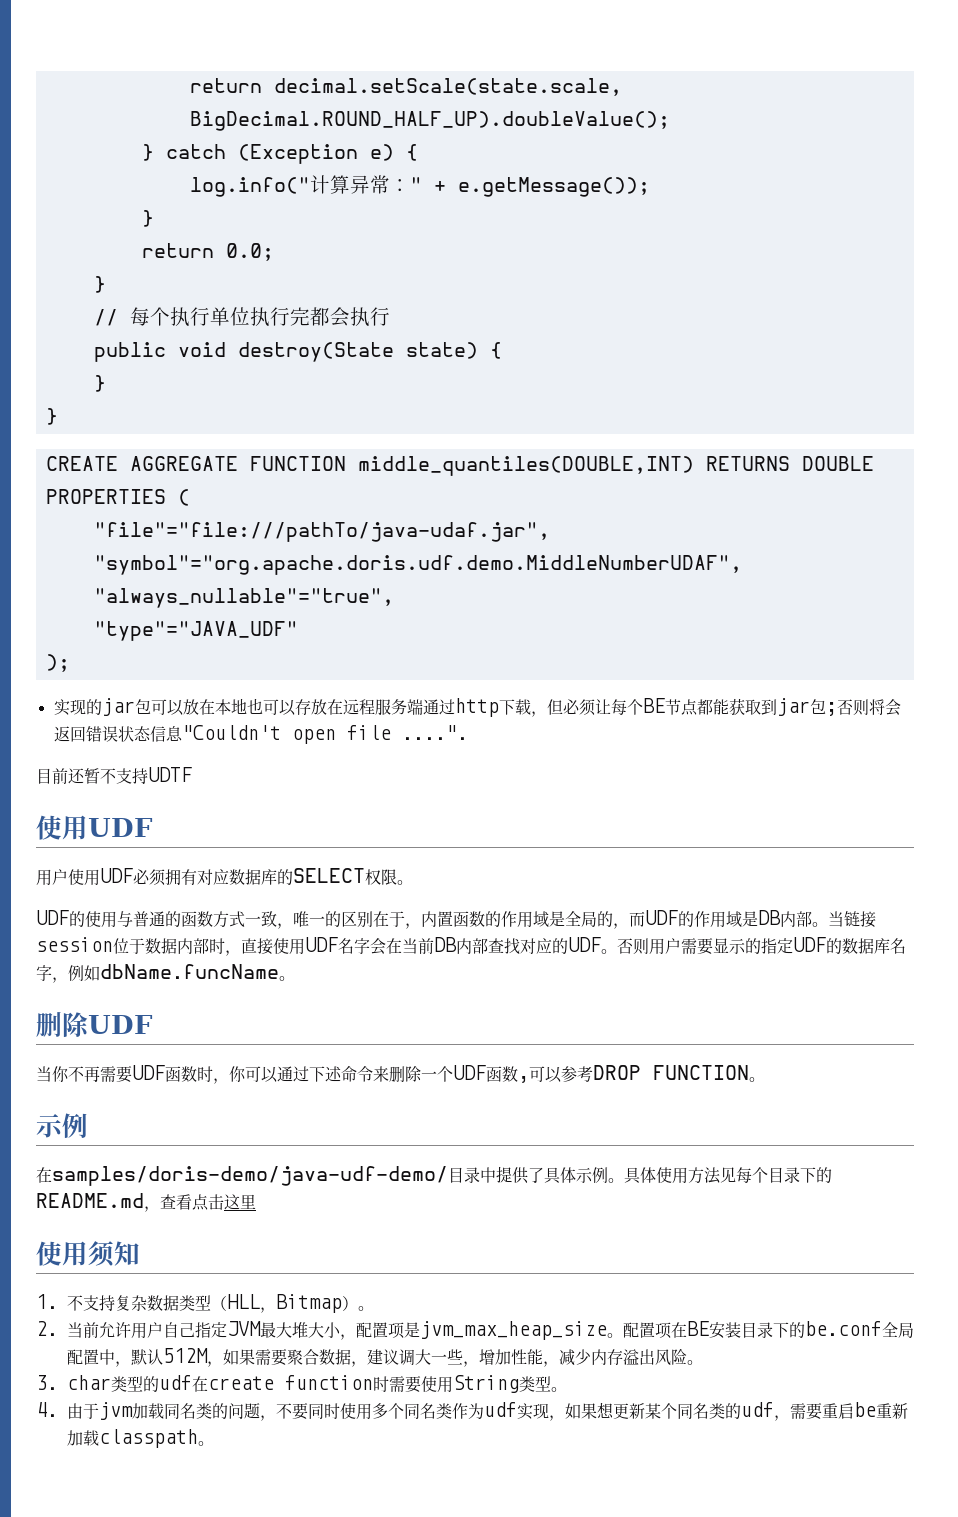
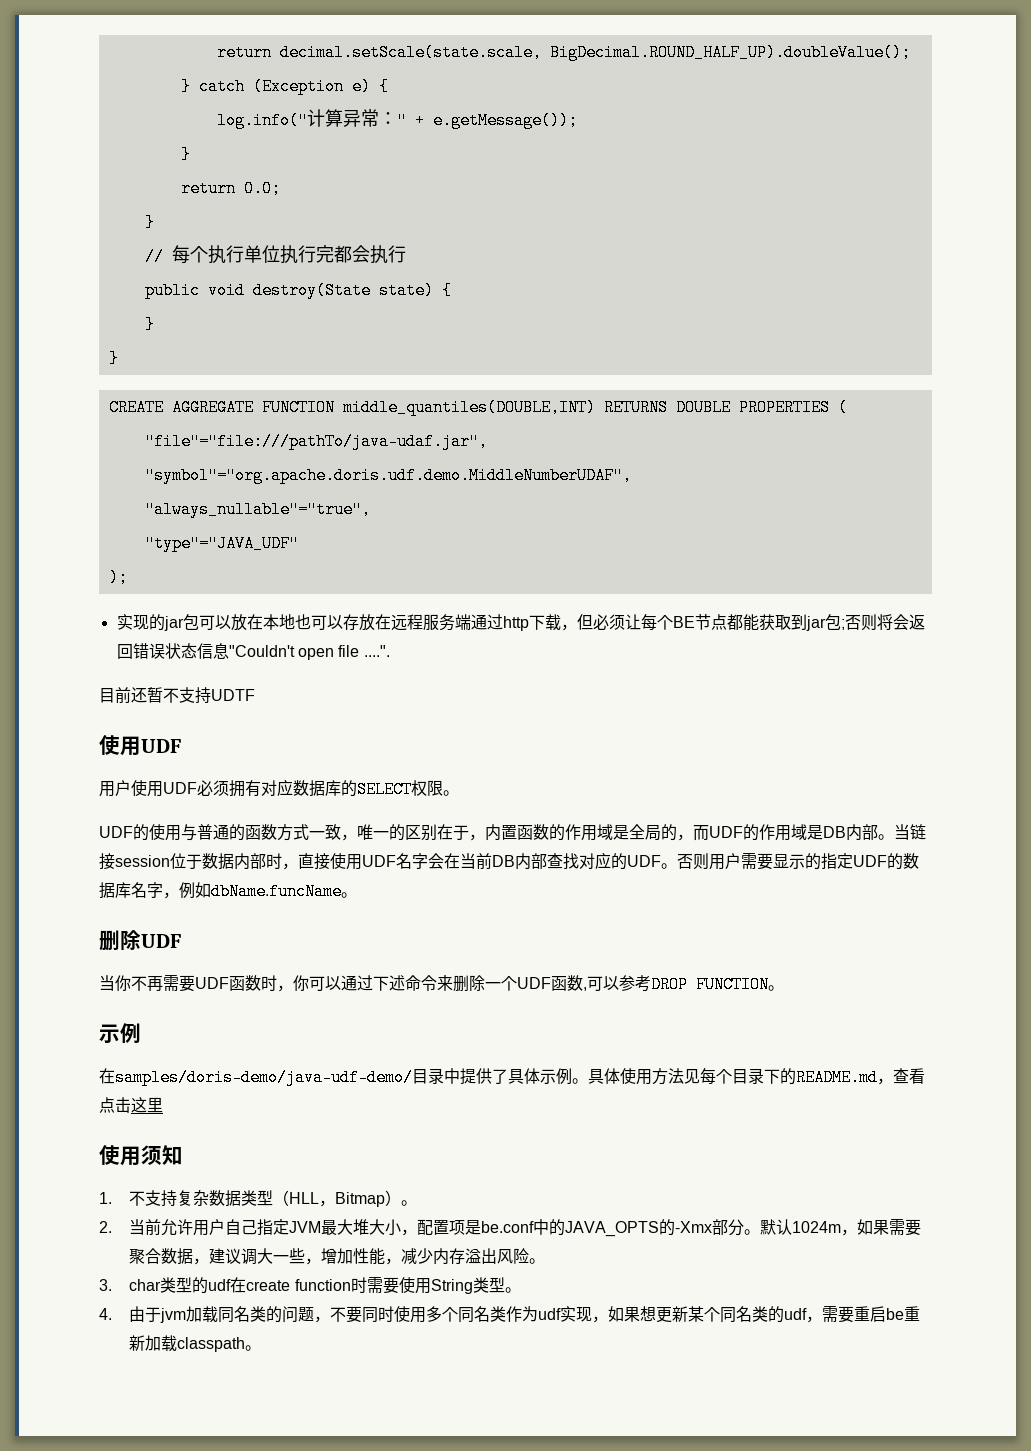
[419,1321,914,1340] [66,1348,208,1367] jvm_max_heap_size。配置项在BE安装目录下的be.conf全局配置中，默认512M -> [481,1219,842,1237] be.conf中的JAVA_OPTS的-Xmx部分。默认1024m

